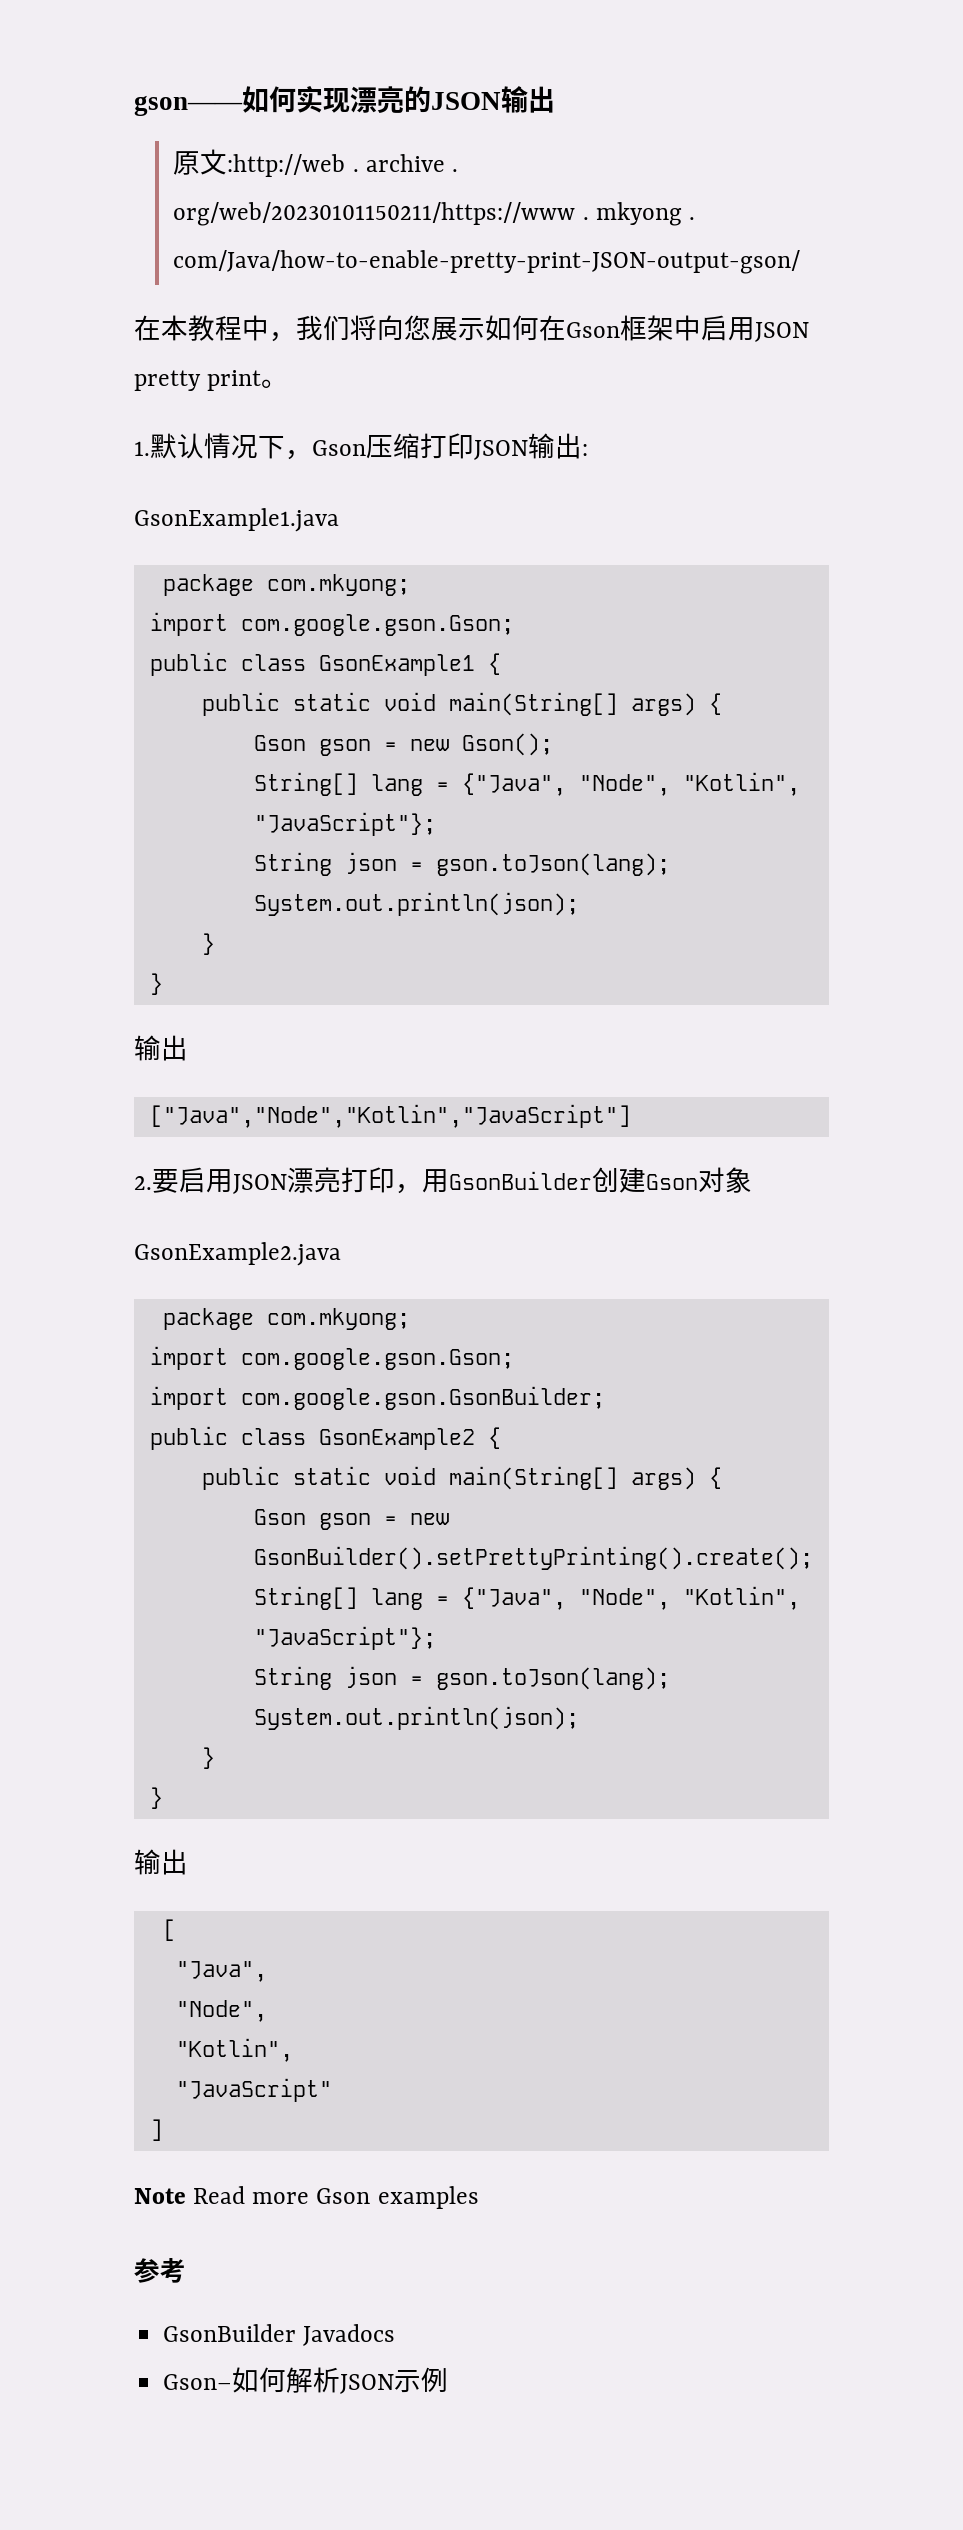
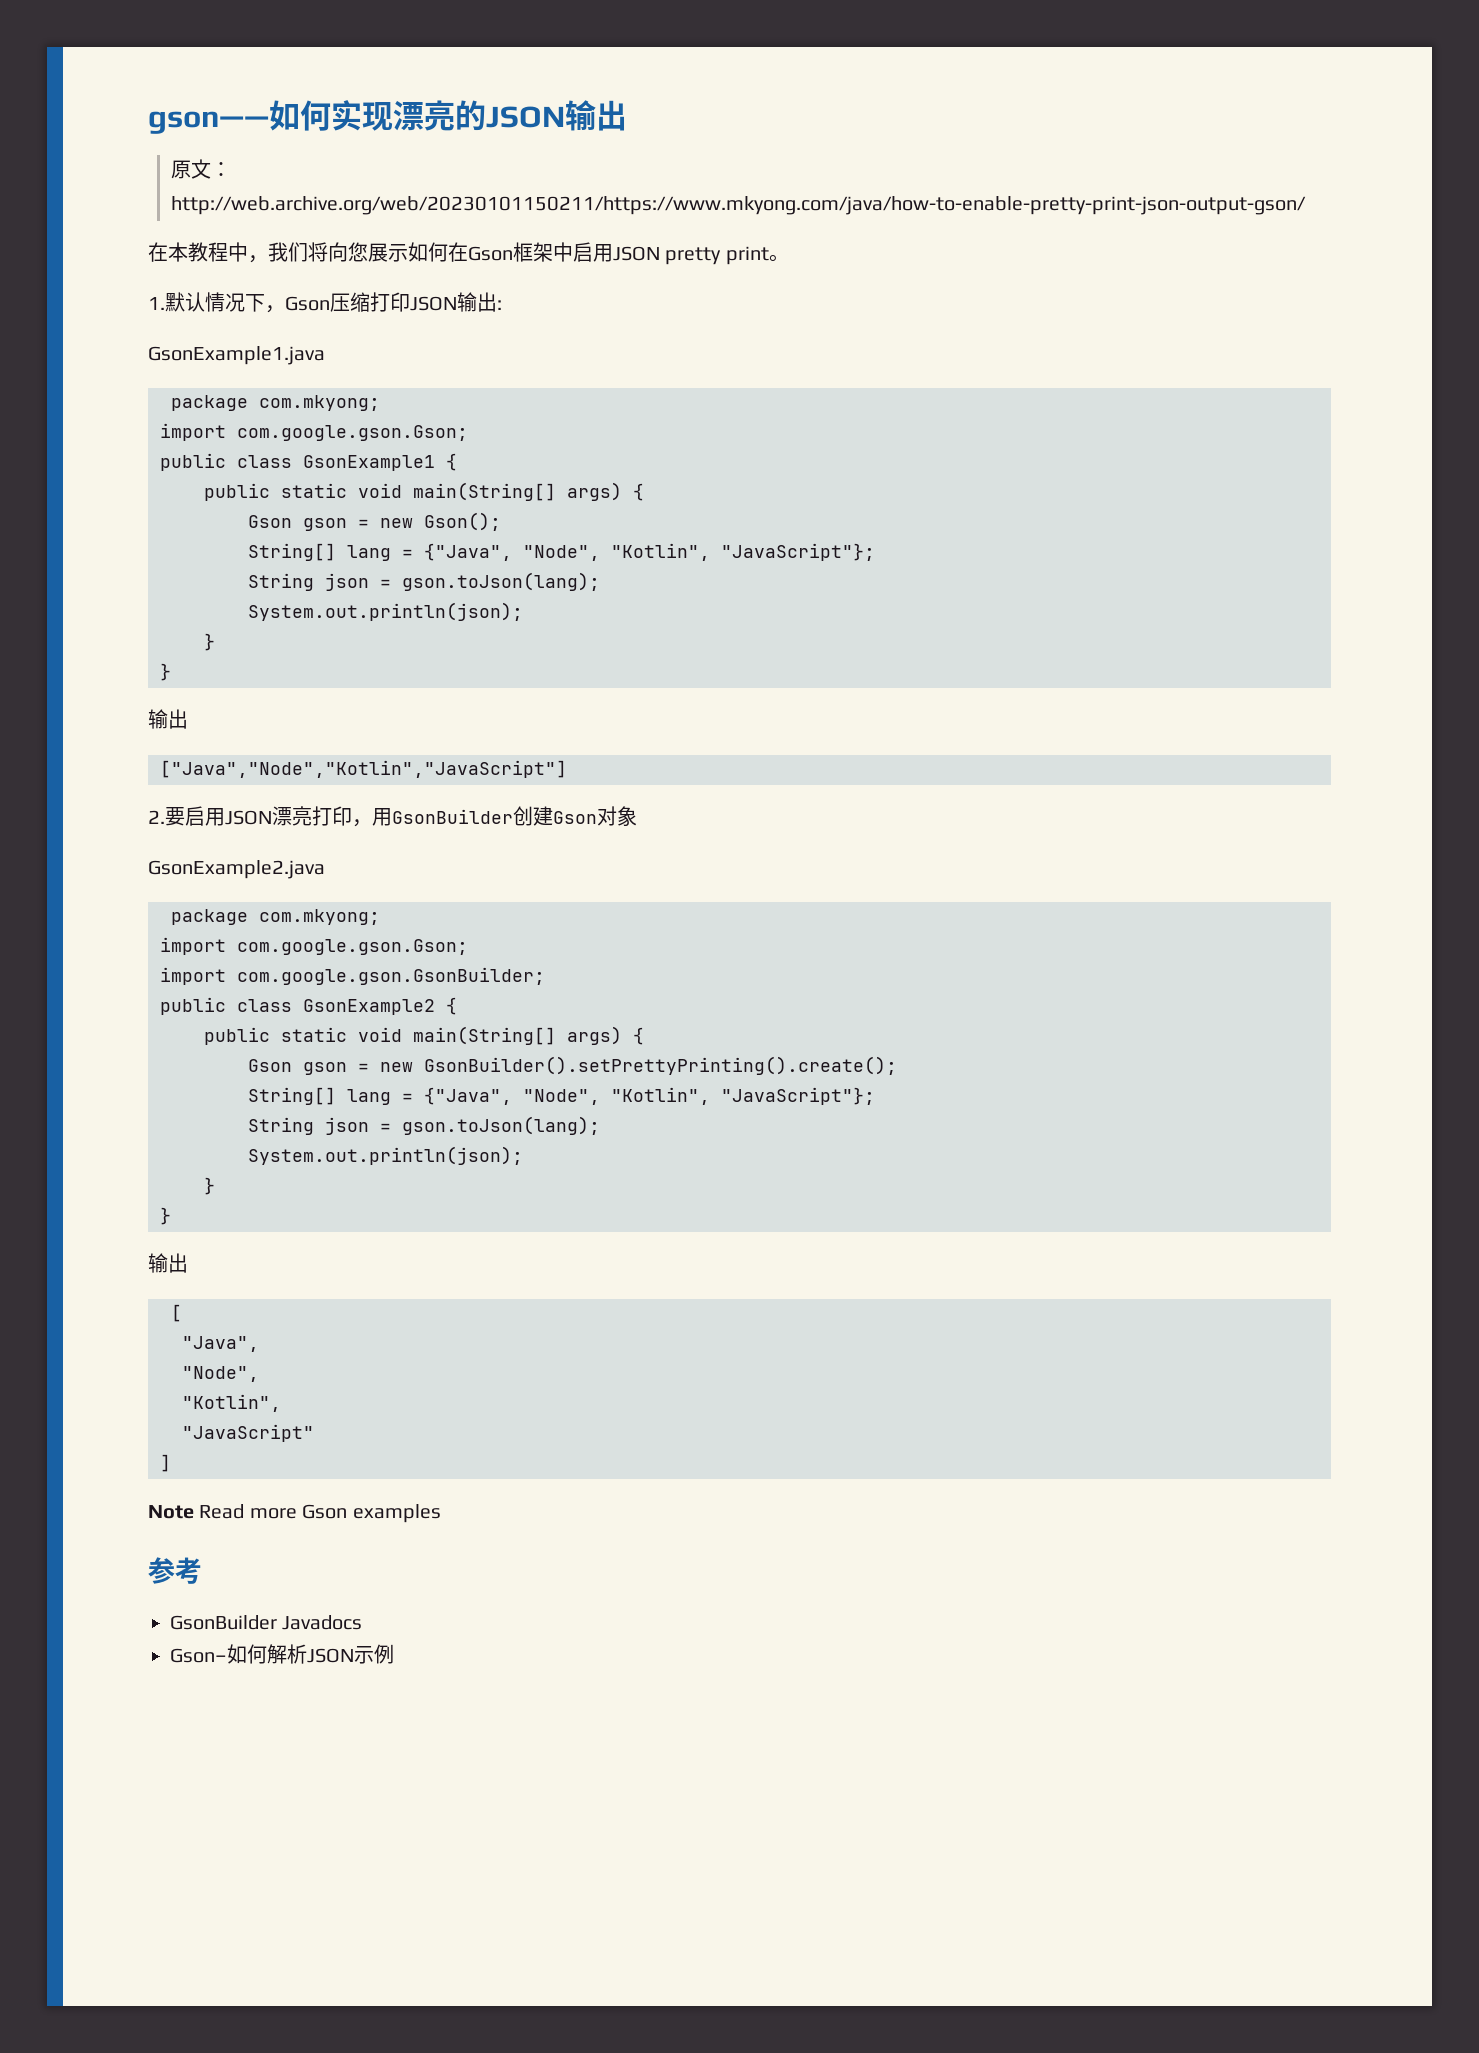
[227,154,458,177] [173,202,695,226] [173,250,801,274] :http://web . archive . org/web/20230101150211/https://www . mkyong . com/Java/how-to-enable-pretty-print-JSON-output-gson/ -> [210,162,231,177] [170,196,1306,215] ：http://web.archive.org/web/20230101150211/https://www.mkyong.com/java/how-to-enable-pretty-print-json-output-gson/

